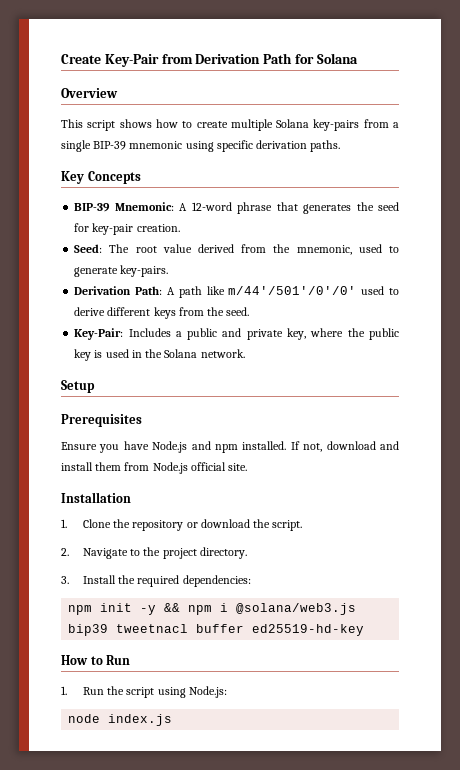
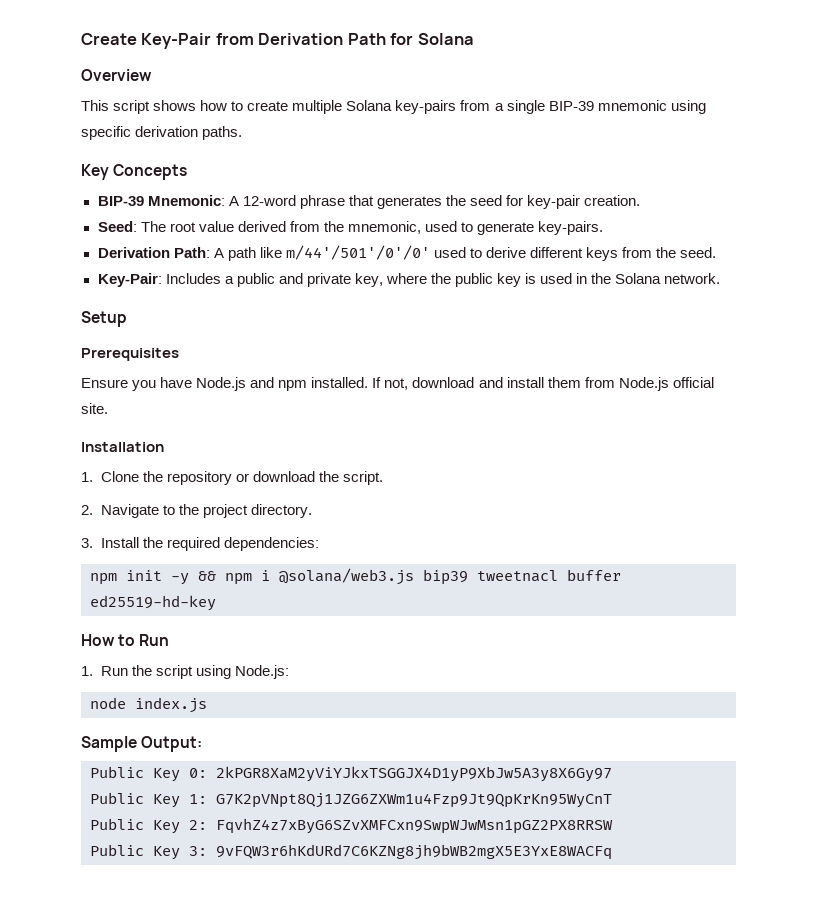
(173, 720) none -> [81,736,203,752] [90,766,612,782] [90,792,612,808] [90,818,613,834] [90,844,612,860] // Sample Output: // Public Key 0: 2kPGR8XaM2yViYJkxTSGGJX4D1yP9XbJw5A3y8X6Gy97 // Public Key 1: G7K2pVNpt8Qj1JZG6ZXWm1u4Fzp9Jt9QpKrKn95WyCnT // Public Key 2: FqvhZ4z7xByG6SZvXMFCxn9SwpWJwMsn1pGZ2PX8RRSW // Public Key 3: 9vFQW3r6hKdURd7C6KZNg8jh9bWB2mgX5E3YxE8WACFq

